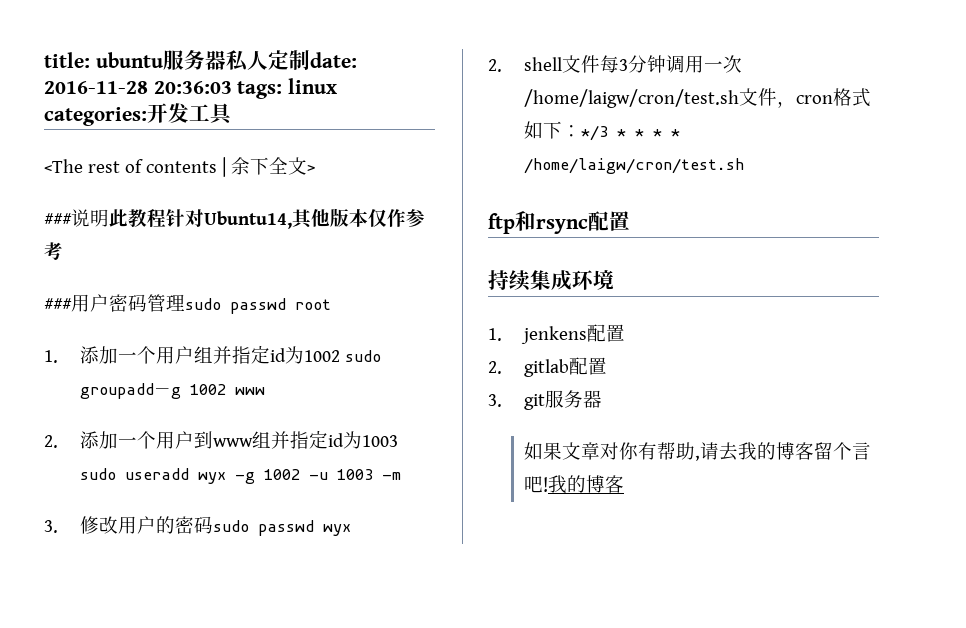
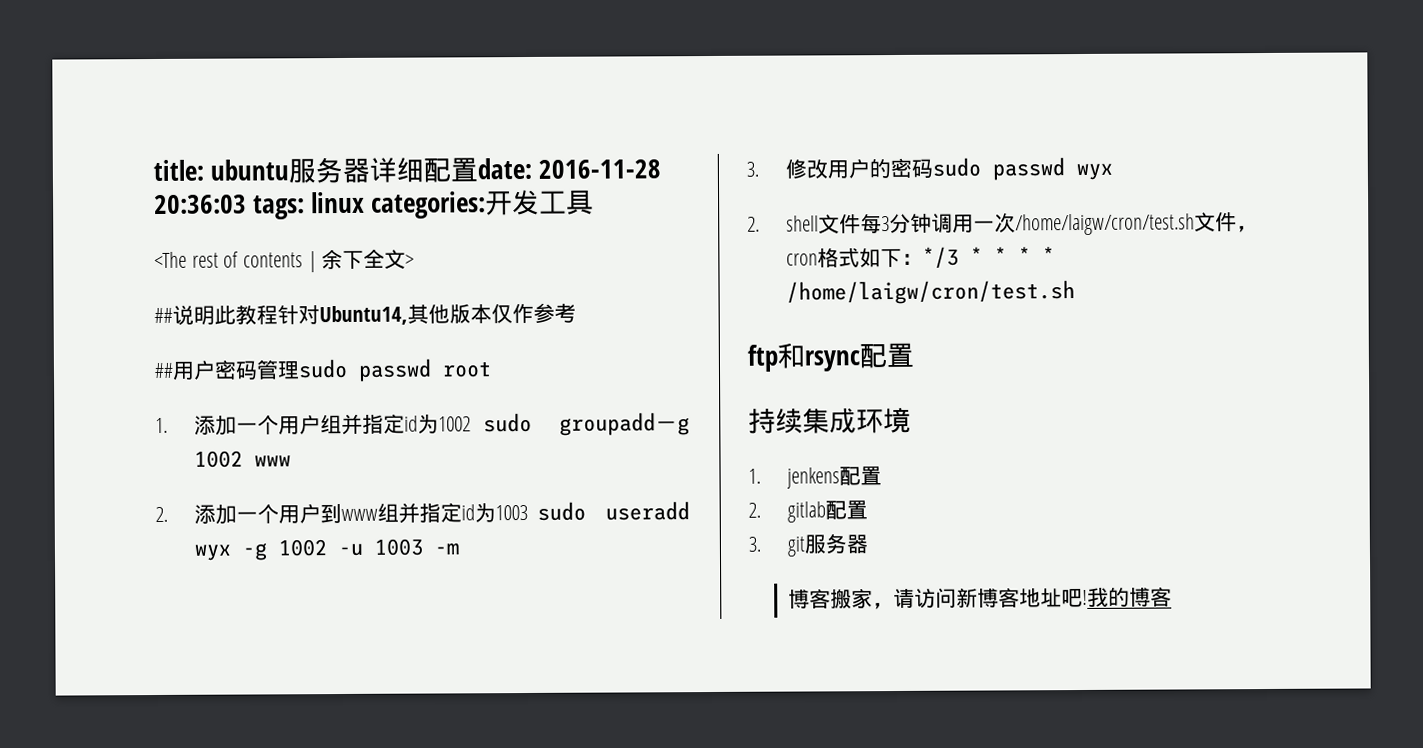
[225,50,310,72] 私人定制 -> [369,157,479,183] 详细配置
[44,213,72,225] ### -> [154,307,173,324] ##
[44,298,72,310] ### -> [154,362,174,379] ##
[523,442,871,461] 如果文章对你有帮助,请去我的博客留个言 -> [788,587,1063,610] 博客搬家，请访问新博客地址

